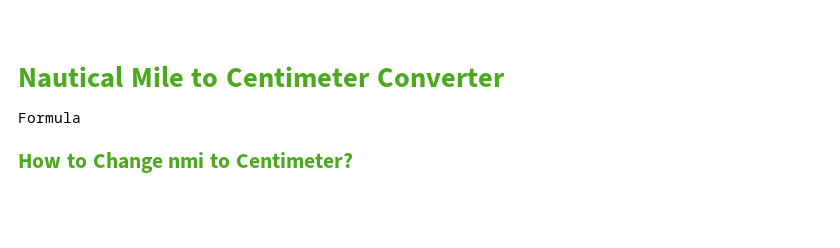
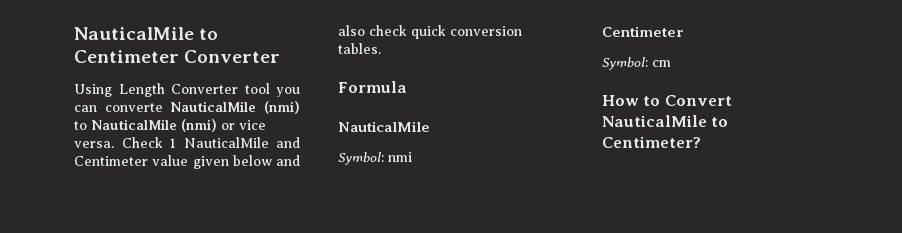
[18,66,184,88] Nautical Mile -> [74,27,194,40] NauticalMile
[18,112,81,123] Formula -> [74,83,300,97] [74,101,300,114] [74,119,266,132] [74,137,300,148] [74,155,300,169] [338,25,522,39] [338,43,381,54] [338,81,407,93] [338,121,430,132] [338,152,412,165] [602,26,684,37] [602,57,671,70] Using Length Converter tool you can converte NauticalMile (nmi) to NauticalMile (nmi) or vice versa. Check 1 NauticalMile and Centimeter value given below and also check quick conversion tables. // Formula // NauticalMile // Symbol: nmi // Centimeter // Symbol: cm
[92,152,205,173] Change nmi -> [664,95,732,106] [602,115,707,127] Convert NauticalMile

